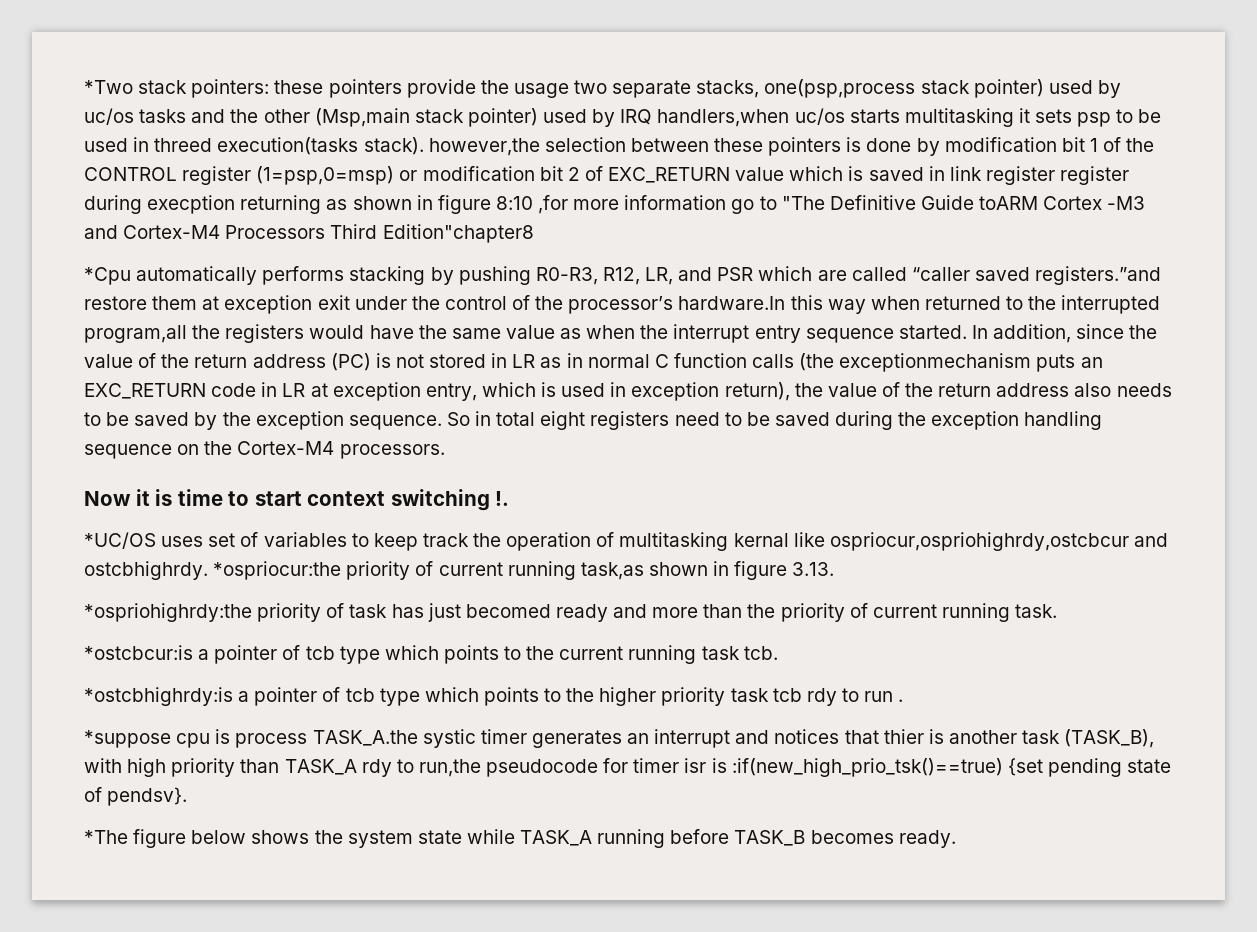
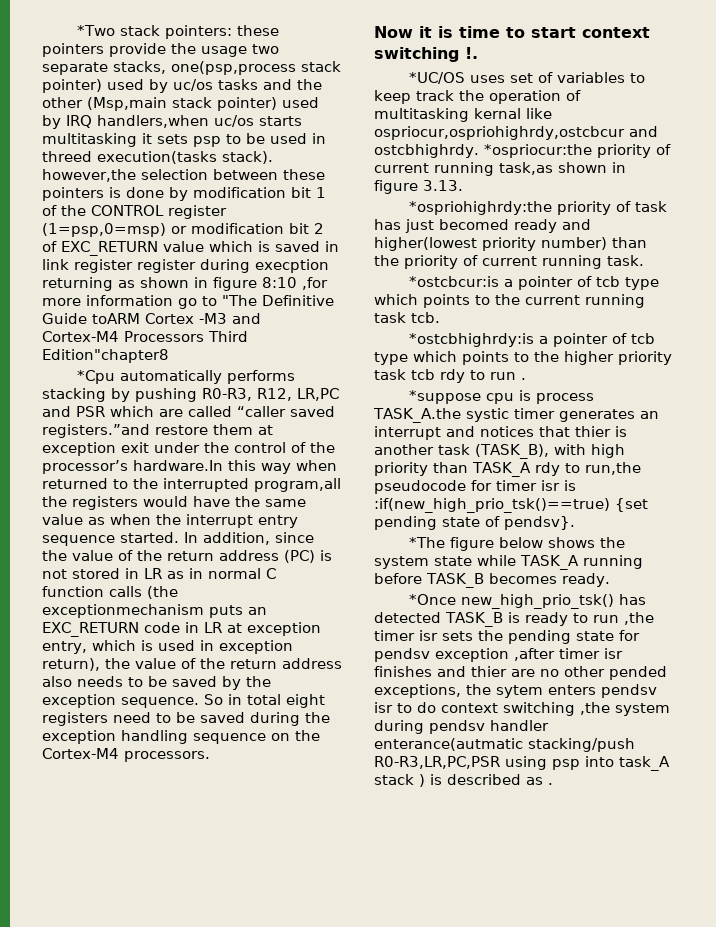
[645,267,674,285] LR, -> [297,388,339,401] LR,PC
[652,607,699,618] more -> [374,237,607,251] higher(lowest priority number)
(956, 839) none -> [409,594,647,609] [374,612,654,627] [374,630,640,644] [374,648,623,662] [374,666,667,680] [374,684,657,698] [374,702,670,716] [374,720,549,734] [374,738,635,752] [374,756,670,771] [374,774,553,787] // *Once new_high_prio_tsk() has detected TASK_B is ready to run ,the timer isr sets the pending state for pendsv exception ,after timer isr finishes and thier are no other pended exceptions, the sytem enters pendsv isr to do context switching ,the system during pendsv handler enterance(autmatic stacking/push R0-R3,LR,PC,PSR using psp into task_A stack ) is described as .

